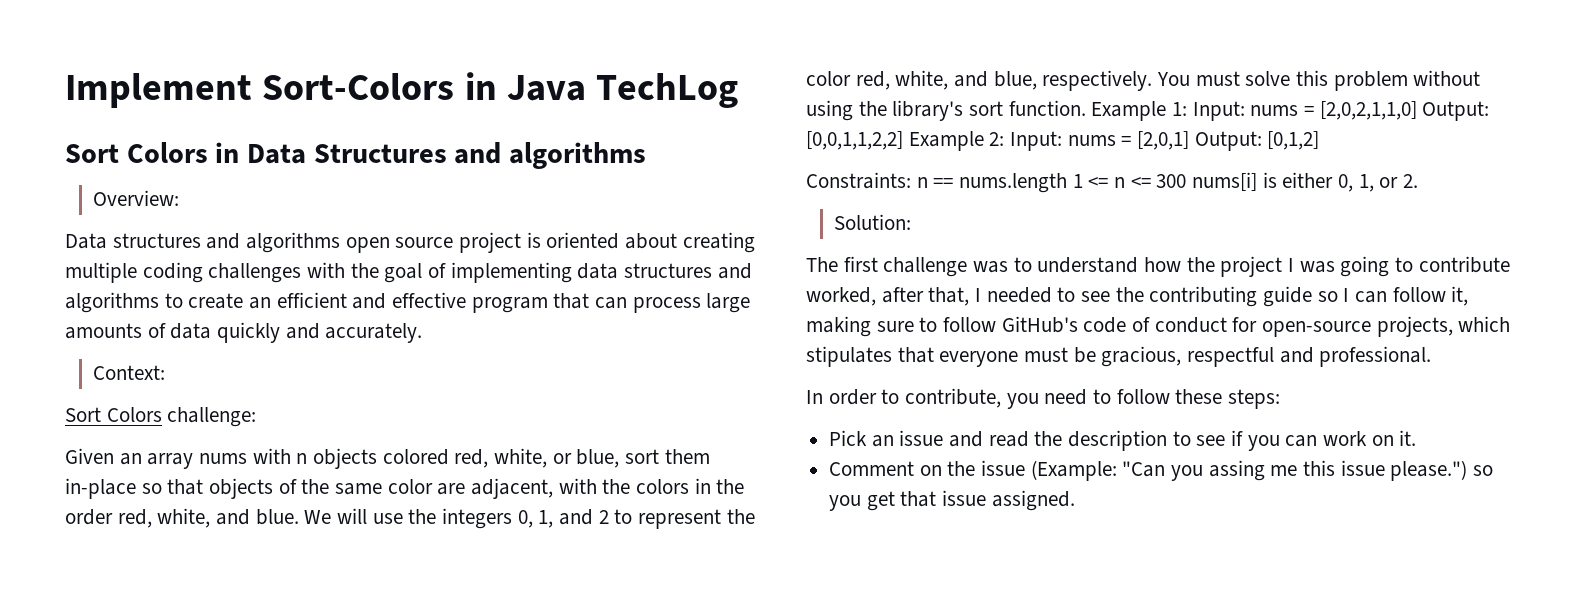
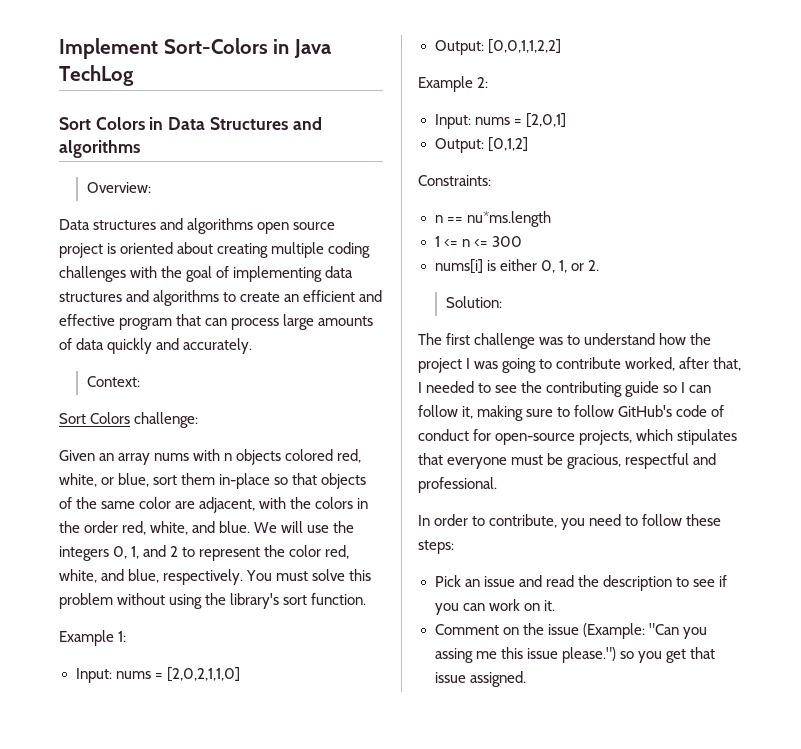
(1086, 108) none -> (367, 599) //
(1188, 109) none -> (127, 636) //
(1417, 110) none -> (240, 674) //
(903, 140) none -> (561, 46) //
(1005, 139) none -> (489, 82) //
(1190, 140) none -> (566, 120) //
(911, 180) none -> (491, 180) //
[959,173,1068,193] nums.length -> [466,211,551,227] nu*ms.length //
(1187, 181) none -> (522, 241) //

